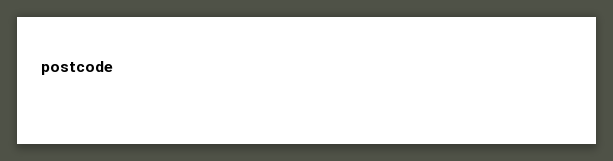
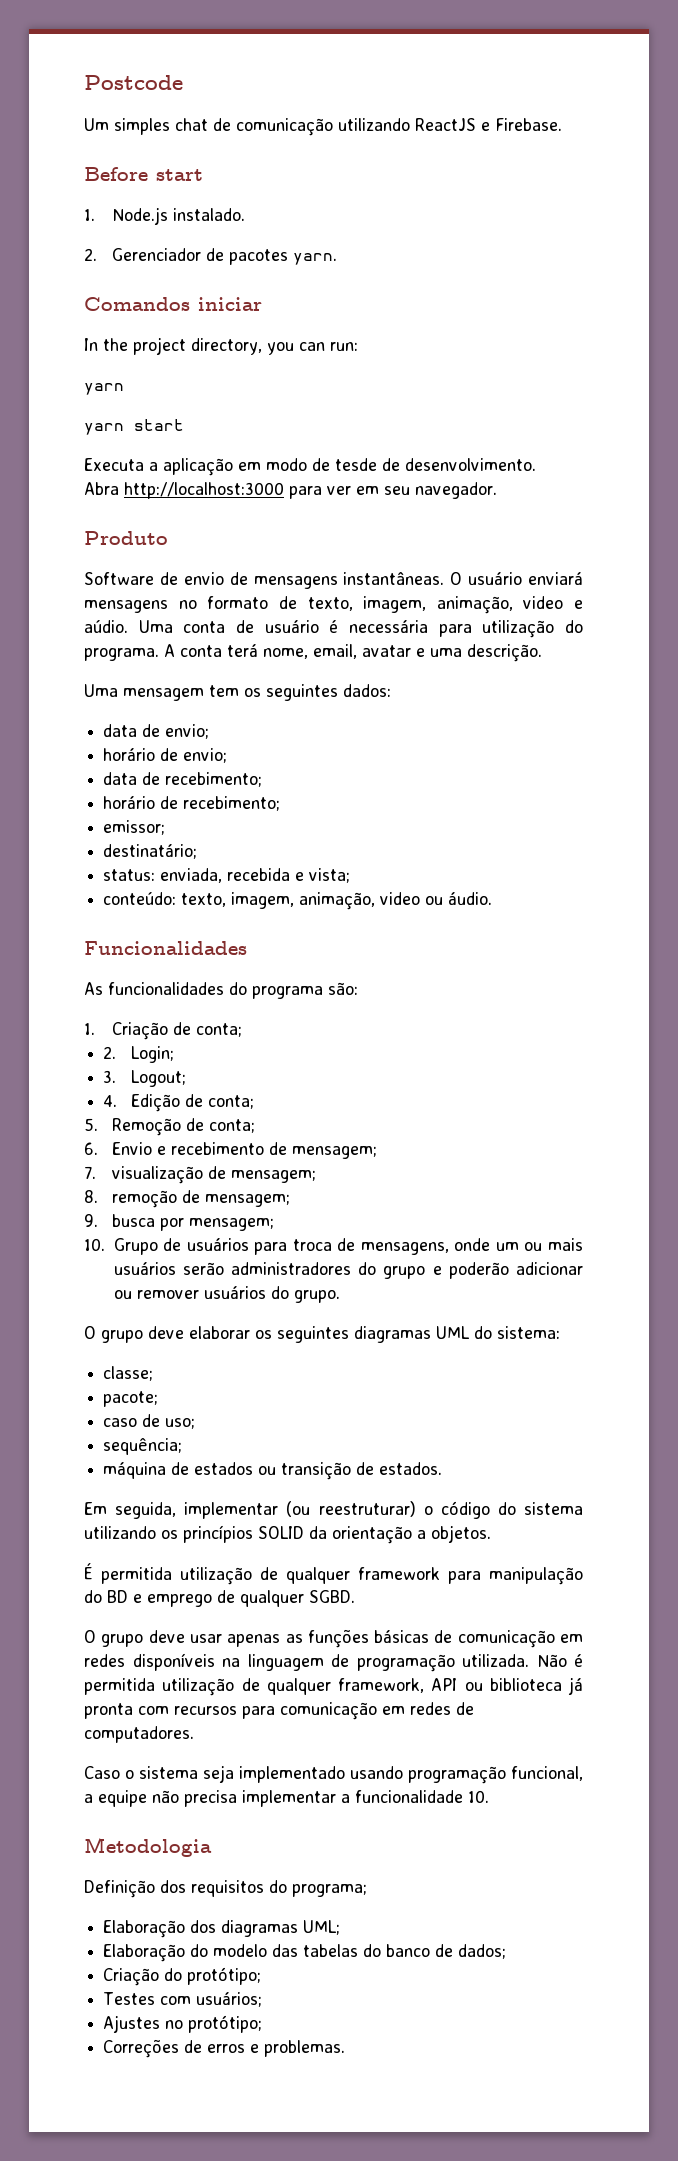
[41,61,113,75] postcode -> [84,75,183,90] [84,118,562,136] [84,167,203,181] [84,207,245,225] [84,248,337,265] [84,297,262,311] [84,337,358,355] [84,383,124,395] [84,419,184,435] [84,458,536,476] [84,482,497,499] [84,531,168,545] [84,572,583,589] [84,596,583,614] [84,620,583,638] [84,644,542,662] [84,684,391,701] [103,724,210,739] [103,748,228,763] [103,772,263,787] [103,796,281,811] [103,820,166,835] [103,844,198,859] [103,868,351,883] [103,892,493,910] [84,941,247,955] [84,982,358,999] [84,1022,242,1040] [103,1046,174,1063] [103,1070,186,1087] [103,1094,254,1112] [84,1118,255,1136] [84,1142,377,1159] [84,1166,316,1184] [84,1190,290,1208] [84,1214,274,1231] [84,1238,583,1255] [113,1262,584,1279] [113,1286,340,1303] [84,1326,560,1343] [103,1366,154,1381] [103,1391,159,1407] [103,1414,196,1429] [103,1438,183,1455] [103,1462,443,1480] [84,1501,583,1519] [84,1525,491,1544] [84,1563,583,1585] [84,1590,355,1607] [84,1629,583,1648] [84,1653,583,1672] [84,1677,583,1696] [84,1702,474,1720] [84,1726,194,1743] [84,1765,583,1784] [84,1790,489,1807] [84,1837,212,1857] [84,1880,367,1898] [103,1920,341,1938] [103,1944,507,1962] [103,1967,262,1986] [103,1992,263,2007] [103,2015,263,2033] [103,2039,346,2058] Postcode // Um simples chat de comunicação utilizando ReactJS e Firebase. // Before start // 1. Node.js instalado. // 2. Gerenciador de pacotes yarn. // Comandos iniciar // In the project directory, you can run: // yarn // yarn start // Executa a aplicação em modo de tesde de desenvolvimento. // Abra http://localhost:3000 para ver em seu navegador. // Produto // Software de envio de mensagens instantâneas. O usuário enviará mensagens no formato de texto, imagem, animação, video e aúdio. Uma conta de usuário é necessária para utilização do programa. A conta terá nome, email, avatar e uma descrição. // Uma mensagem tem os seguintes dados: // data de envio; // horário de envio; // data de recebimento; // horário de recebimento; // emissor; // destinatário; // status: enviada, recebida e vista; // conteúdo: texto, imagem, animação, video ou áudio. // Funcionalidades // As funcionalidades do programa são: // 1. Criação de conta; // 2. Login; // 3. Logout; // 4. Edição de conta; // 5. Remoção de conta; // 6. Envio e recebimento de mensagem; // 7. visualização de mensagem; // 8. remoção de mensagem; // 9. busca por mensagem; // 10. Grupo de usuários para troca de mensagens, onde um ou mais usuários serão administradores do grupo e poderão adicionar ou remover usuários do grupo. // O grupo deve elaborar os seguintes diagramas UML do sistema: // classe; // pacote; // caso de uso; // sequência; // máquina de estados ou transição de estados. // Em seguida, implementar (ou reestruturar) o código do sistema utilizando os princípios SOLID da orientação a objetos. // É permitida utilização de qualquer framework para manipulação do BD e emprego de qualquer SGBD. // O grupo deve usar apenas as funções básicas de comunicação em redes disponíveis na linguagem de programação utilizada. Não é permitida utilização de qualquer framework, API ou biblioteca já pronta com recursos para comunicação em redes de computadores. // Caso o sistema seja implementado usando programação funcional, a equipe não precisa implementar a funcionalidade 10. // Metodologia // Definição dos requisitos do programa; // Elaboração dos diagramas UML; // Elaboração do modelo das tabelas do banco de dados; // Criação do protótipo; // Testes com usuários; // Ajustes no protótipo; // Correções de erros e problemas.

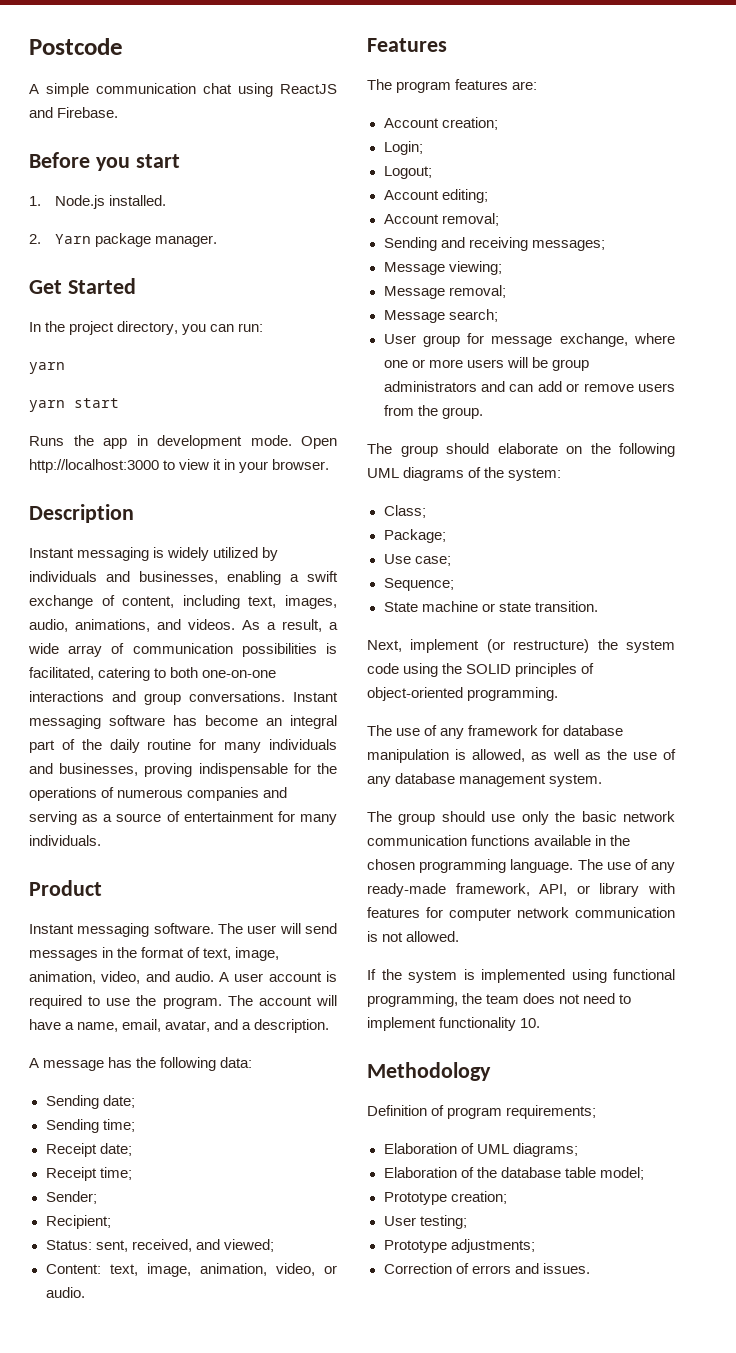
[84,118,490,136] Um simples chat de comunicação utilizando ReactJS e -> [29,83,337,97] [29,107,53,118] A simple communication chat using ReactJS and
(148, 174) none -> [95,157,130,171] you
[172,208,245,221] [84,248,337,265] [84,297,262,311] instalado. // 2. Gerenciador de pacotes yarn. // Comandos iniciar -> [109,195,167,206] [29,233,218,247] [29,278,136,294] installed. // 2. Yarn package manager. // Get Started
[84,458,536,476] [84,482,497,499] [84,531,168,545] [84,572,583,589] [84,596,583,614] [84,620,583,638] [84,644,542,662] [84,684,391,701] [103,724,210,739] [103,748,228,763] [103,772,263,787] [103,796,281,811] [103,820,166,835] [103,844,198,859] [103,868,351,883] [103,892,493,910] [84,941,247,955] [84,982,358,999] [84,1022,242,1040] [103,1046,117,1059] Executa a aplicação em modo de tesde de desenvolvimento. // Abra http://localhost:3000 para ver em seu navegador. // Produto // Software de envio de mensagens instantâneas. O usuário enviará mensagens no formato de texto, imagem, animação, video e aúdio. Uma conta de usuário é necessária para utilização do programa. A conta terá nome, email, avatar e uma descrição. // Uma mensagem tem os seguintes dados: // data de envio; // horário de envio; // data de recebimento; // horário de recebimento; // emissor; // destinatário; // status: enviada, recebida e vista; // conteúdo: texto, imagem, animação, video ou áudio. // Funcionalidades // As funcionalidades do programa são: // 1. Criação de conta; // 2. -> [29,435,337,449] [29,459,330,473] [29,504,134,523] [29,547,279,561] [29,571,338,585] [29,595,337,609] [29,619,338,632] [28,643,337,657] [29,667,277,681] [29,691,338,705] [29,715,337,729] [29,739,337,753] [29,763,337,777] [29,787,288,801] [29,811,337,825] [29,835,101,846] [29,880,102,896] [29,923,337,937] [29,947,280,961] [29,971,337,984] [29,995,337,1009] [29,1019,330,1033] [29,1057,253,1071] [45,1095,135,1109] [45,1119,135,1133] [45,1143,132,1157] [45,1167,132,1181] [45,1191,97,1204] [45,1215,111,1229] [45,1239,274,1252] [45,1263,337,1277] [45,1287,85,1298] [367,38,447,52] [367,79,538,93] [383,117,498,130] Runs the app in development mode. Open http://localhost:3000 to view it in your browser. // Description // Instant messaging is widely utilized by individuals and businesses, enabling a swift exchange of content, including text, images, audio, animations, and videos. As a result, a wide array of communication possibilities is facilitated, catering to both one-on-one interactions and group conversations. Instant messaging software has become an integral part of the daily routine for many individuals and businesses, proving indispensable for the operations of numerous companies and serving as a source of entertainment for many individuals. // Product // Instant messaging software. The user will send messages in the format of text, image, animation, video, and audio. A user account is required to use the program. The account will have a name, email, avatar, and a description. // A message has the following data: // Sending date; // Sending time; // Receipt date; // Receipt time; // Sender; // Recipient; // Status: sent, received, and viewed; // Content: text, image, animation, video, or audio. // Features // The program features are: // Account creation; //
[103,1070,117,1083] 3. -> (423, 148) none
[103,1094,254,1112] [84,1118,255,1136] [84,1142,377,1159] [84,1166,316,1184] [84,1190,290,1208] [84,1214,274,1231] [84,1238,583,1255] [113,1262,584,1279] [113,1286,340,1303] [84,1326,560,1343] [103,1366,154,1381] [103,1391,159,1407] [103,1414,196,1429] [103,1438,183,1455] [103,1462,443,1480] [84,1501,583,1519] [84,1525,491,1544] [84,1563,583,1585] [84,1590,355,1607] [84,1629,583,1648] [84,1653,583,1672] [84,1677,583,1696] [84,1702,474,1720] [84,1726,194,1743] [84,1765,583,1784] [84,1790,489,1807] [84,1837,212,1857] [84,1880,367,1898] [103,1920,341,1938] [103,1944,507,1962] [103,1967,262,1986] [103,1992,263,2007] [103,2015,263,2033] [103,2039,346,2058] 4. Edição de conta; // 5. Remoção de conta; // 6. Envio e recebimento de mensagem; // 7. visualização de mensagem; // 8. remoção de mensagem; // 9. busca por mensagem; // 10. Grupo de usuários para troca de mensagens, onde um ou mais usuários serão administradores do grupo e poderão adicionar ou remover usuários do grupo. // O grupo deve elaborar os seguintes diagramas UML do sistema: // classe; // pacote; // caso de uso; // sequência; // máquina de estados ou transição de estados. // Em seguida, implementar (ou reestruturar) o código do sistema utilizando os princípios SOLID da orientação a objetos. // É permitida utilização de qualquer framework para manipulação do BD e emprego de qualquer SGBD. // O grupo deve usar apenas as funções básicas de comunicação em redes disponíveis na linguagem de programação utilizada. Não é permitida utilização de qualquer framework, API ou biblioteca já pronta com recursos para comunicação em redes de computadores. // Caso o sistema seja implementado usando programação funcional, a equipe não precisa implementar a funcionalidade 10. // Metodologia // Definição dos requisitos do programa; // Elaboração dos diagramas UML; // Elaboração do modelo das tabelas do banco de dados; // Criação do protótipo; // Testes com usuários; // Ajustes no protótipo; // Correções de erros e problemas. -> [383,189,488,203] [383,213,499,226] [383,237,605,251] [383,261,502,275] [383,285,506,299] [383,309,498,323] [383,333,675,347] [383,357,589,371] [383,381,675,392] [383,405,483,419] [367,443,675,457] [367,467,562,481] [383,505,426,518] [383,529,446,543] [383,554,451,566] [383,578,454,591] [383,601,598,612] [367,639,675,653] [367,663,595,677] [367,687,559,701] [367,725,624,739] [367,749,676,763] [367,773,603,787] [367,811,675,825] [367,835,631,846] [367,859,675,873] [367,883,675,897] [367,907,675,921] [367,931,460,942] [367,969,675,983] [367,993,632,1007] [367,1017,541,1031] [367,1062,491,1081] [367,1105,597,1119] [383,1143,578,1157] [383,1167,644,1180] [383,1191,507,1205] [383,1215,467,1229] [383,1239,535,1253] [383,1263,590,1274] Account editing; // Account removal; // Sending and receiving messages; // Message viewing; // Message removal; // Message search; // User group for message exchange, where one or more users will be group administrators and can add or remove users from the group. // The group should elaborate on the following UML diagrams of the system: // Class; // Package; // Use case; // Sequence; // State machine or state transition. // Next, implement (or restructure) the system code using the SOLID principles of object-oriented programming. // The use of any framework for database manipulation is allowed, as well as the use of any database management system. // The group should use only the basic network communication functions available in the chosen programming language. The use of any ready-made framework, API, or library with features for computer network communication is not allowed. // If the system is implemented using functional programming, the team does not need to implement functionality 10. // Methodology // Definition of program requirements; // Elaboration of UML diagrams; // Elaboration of the database table model; // Prototype creation; // User testing; // Prototype adjustments; // Correction of errors and issues.

